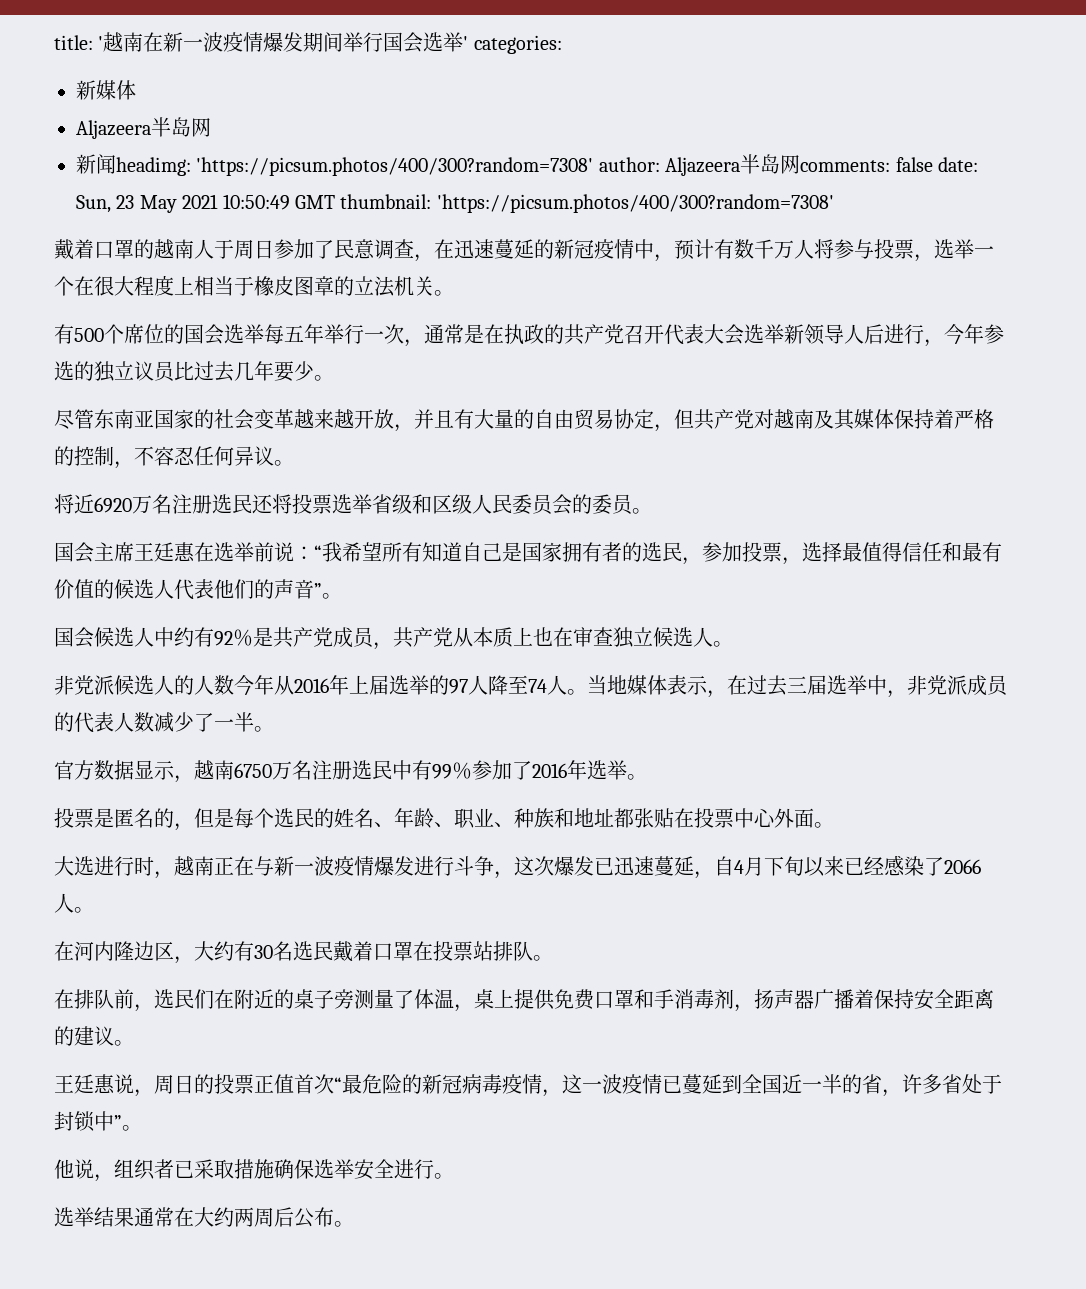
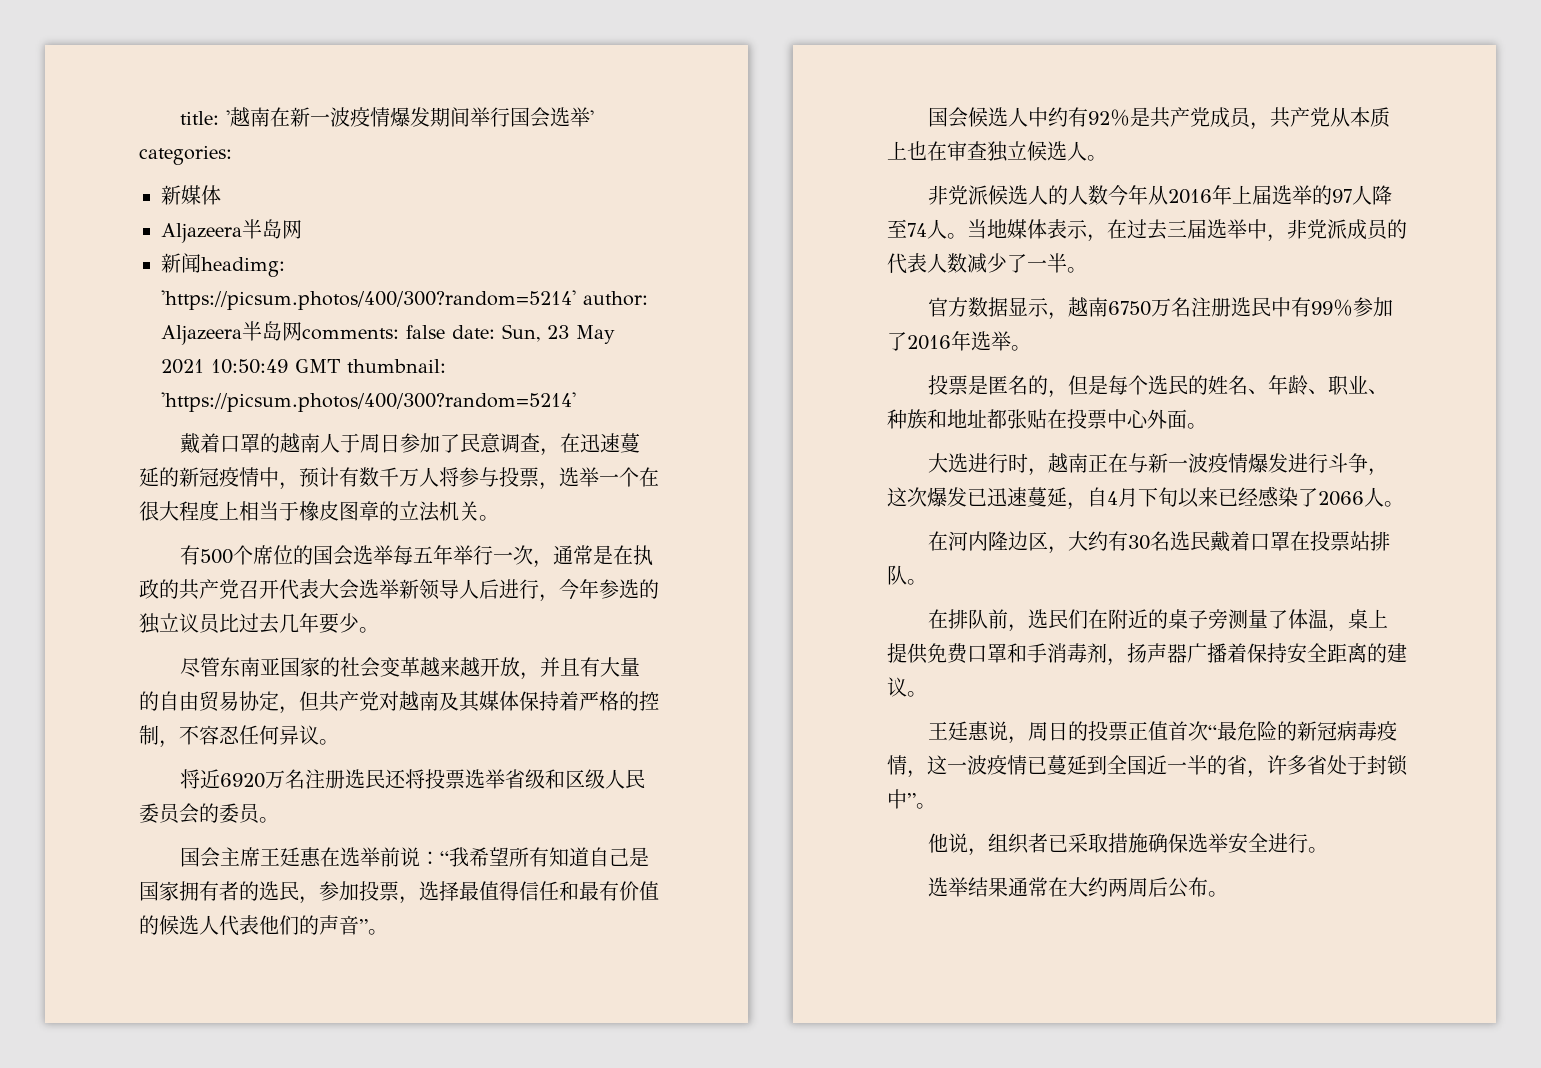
[196,157,594,176] 'https://picsum.photos/400/300?random=7308' -> [161,290,576,310] 'https://picsum.photos/400/300?random=5214'
[436,194,834,213] 'https://picsum.photos/400/300?random=7308' -> [161,392,576,412] 'https://picsum.photos/400/300?random=5214'

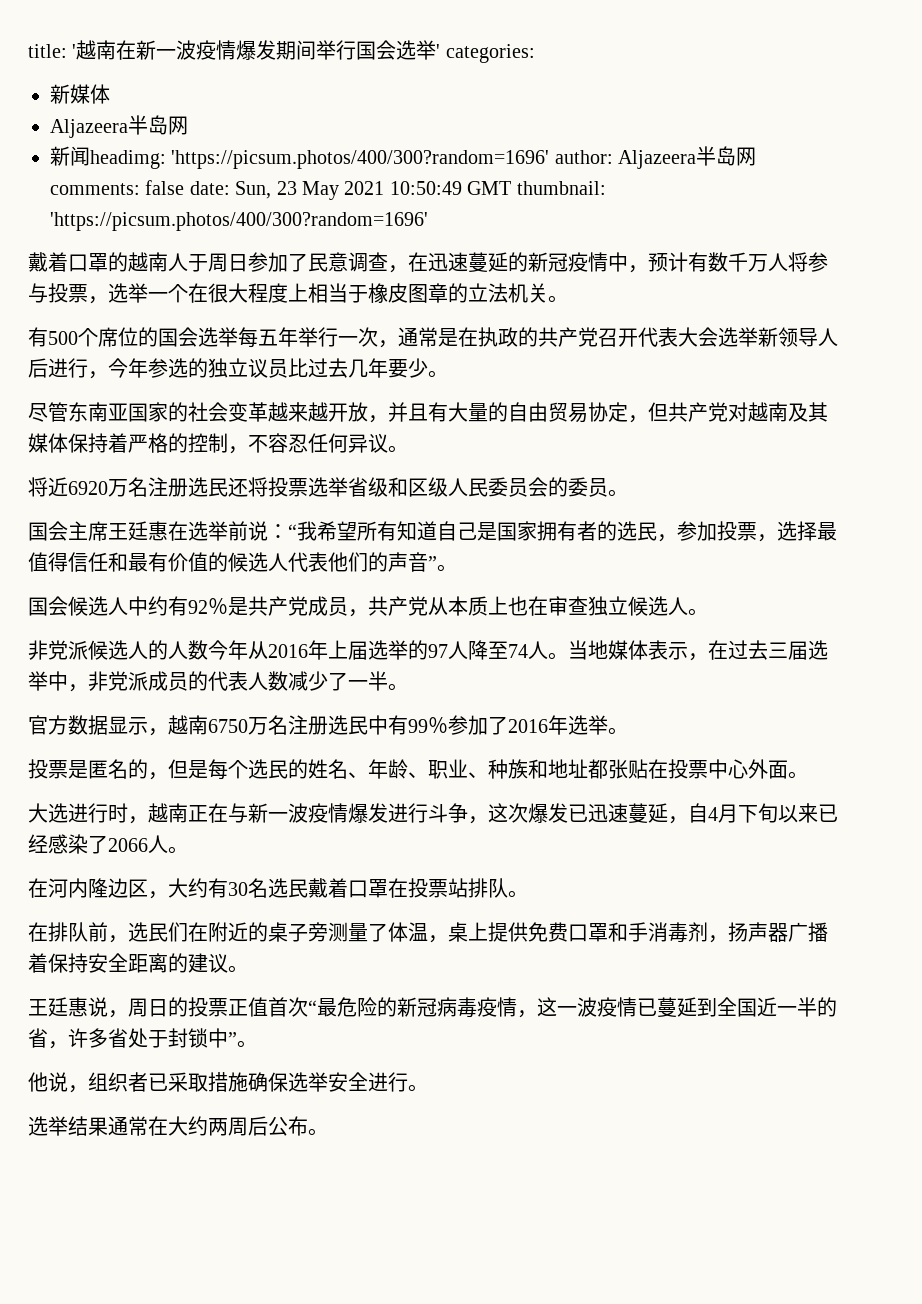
[161,290,576,310] 'https://picsum.photos/400/300?random=5214' -> [171,150,550,169] 'https://picsum.photos/400/300?random=1696'
[161,392,576,412] 'https://picsum.photos/400/300?random=5214' -> [50,212,428,231] 'https://picsum.photos/400/300?random=1696'

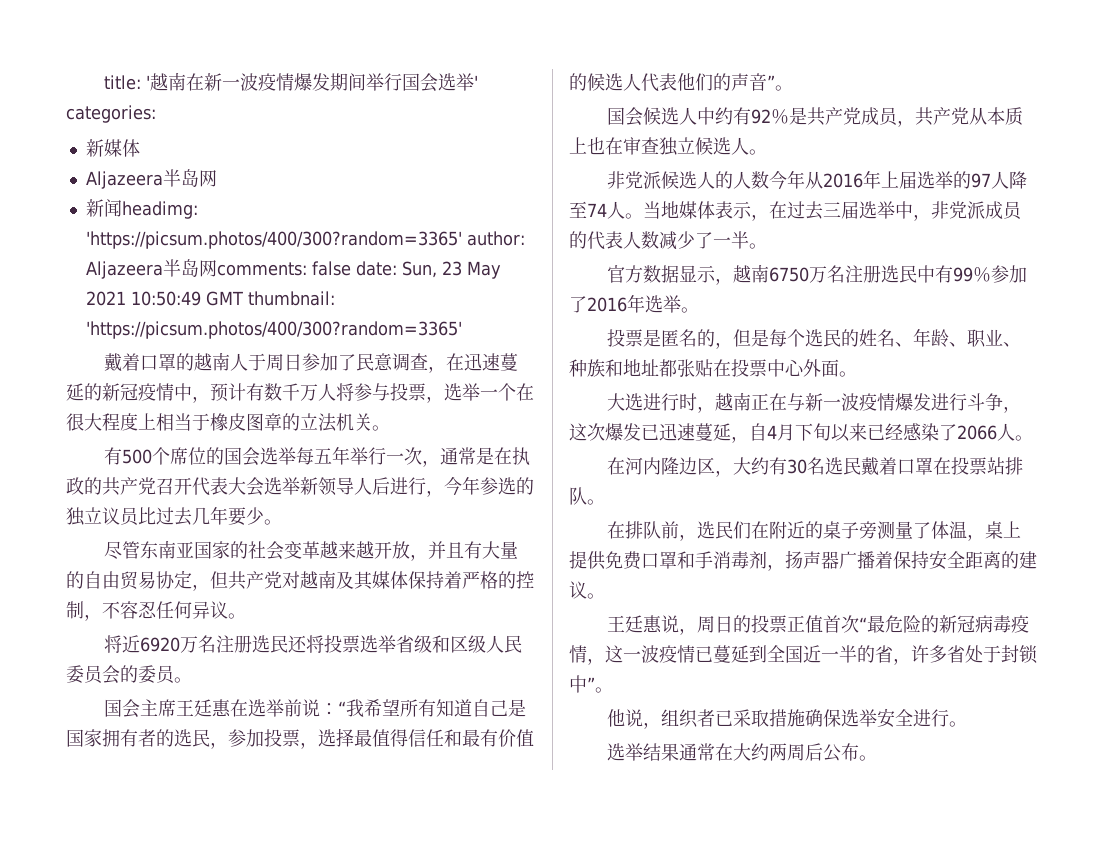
[171,150,550,169] 'https://picsum.photos/400/300?random=1696' -> [85,231,462,249] 'https://picsum.photos/400/300?random=3365'
[50,212,428,231] 'https://picsum.photos/400/300?random=1696' -> [85,321,462,339] 'https://picsum.photos/400/300?random=3365'

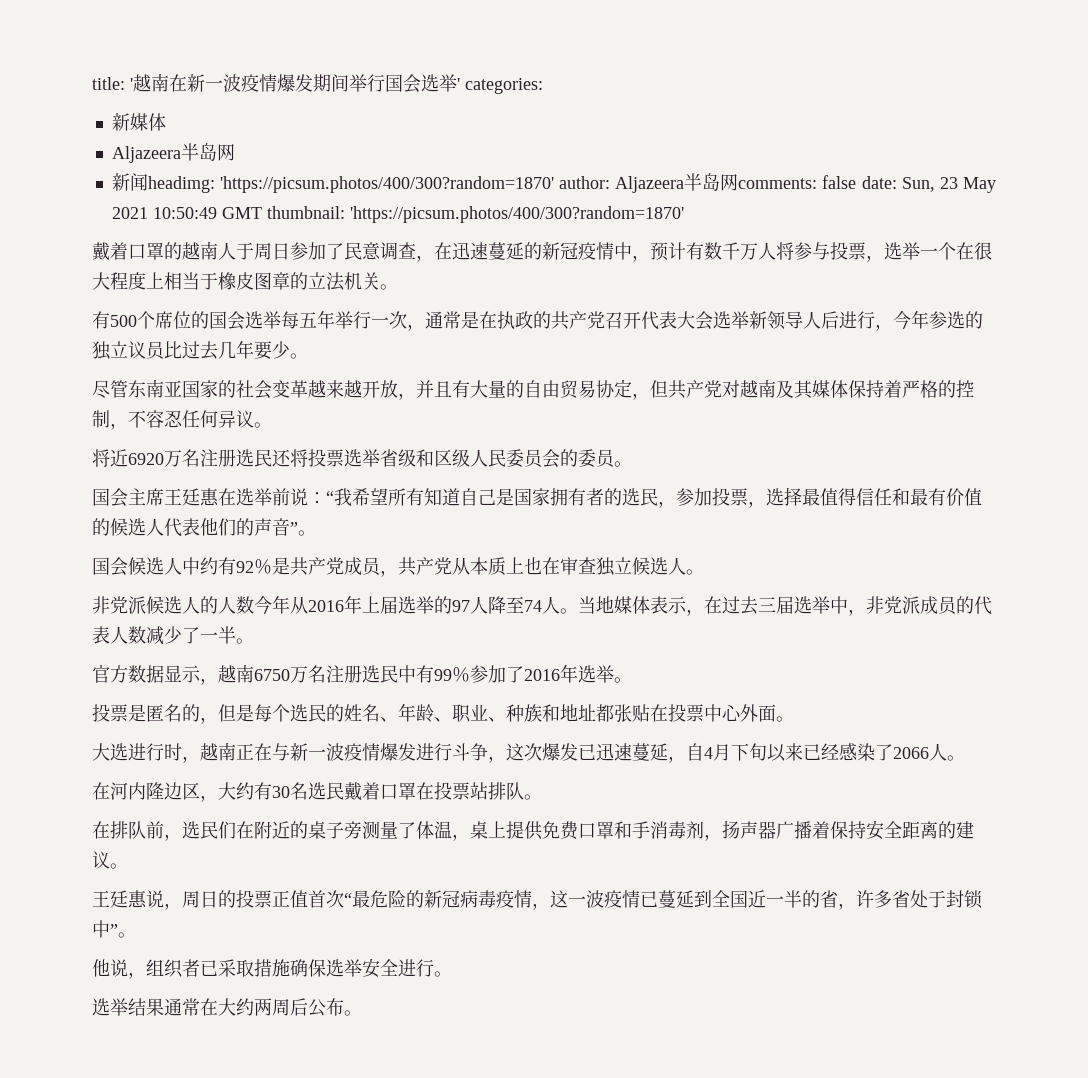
[85,231,462,249] 'https://picsum.photos/400/300?random=3365' -> [219,176,554,193] 'https://picsum.photos/400/300?random=1870'
[85,321,462,339] 'https://picsum.photos/400/300?random=3365' -> [349,206,684,223] 'https://picsum.photos/400/300?random=1870'

